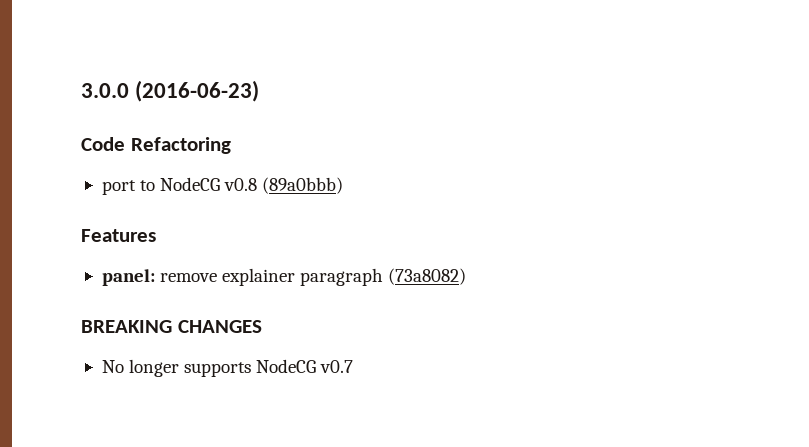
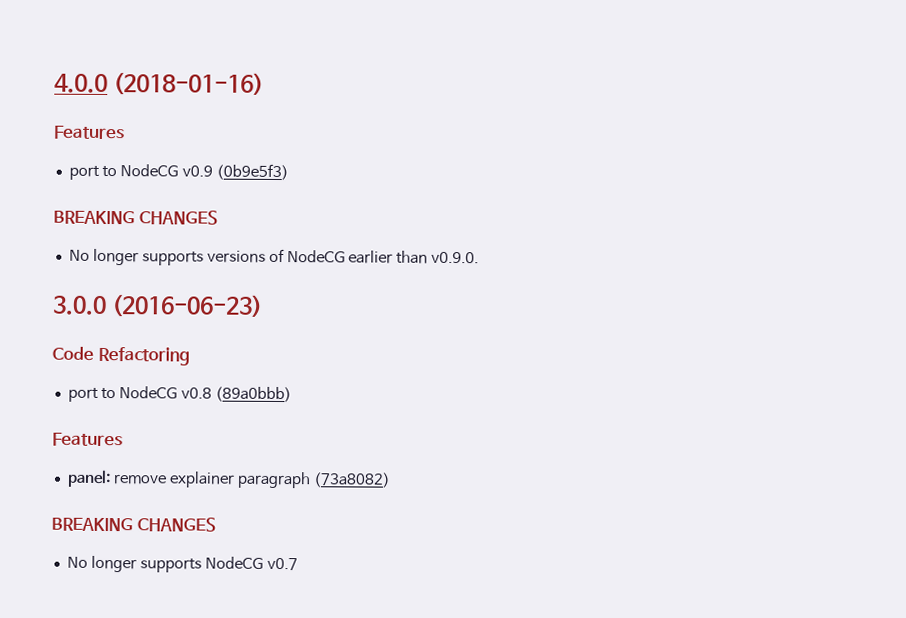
(81, 90) none -> [54,72,265,96] [53,125,125,140] [68,163,289,181] [53,210,218,225] [68,248,480,266] 4.0.0 (2018-01-16) // Features // port to NodeCG v0.9 (0b9e5f3) // BREAKING CHANGES // No longer supports versions of NodeCG earlier than v0.9.0. //

